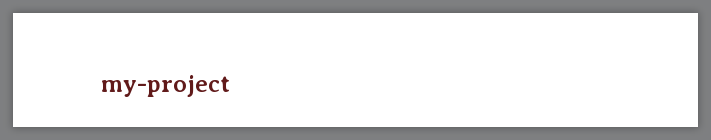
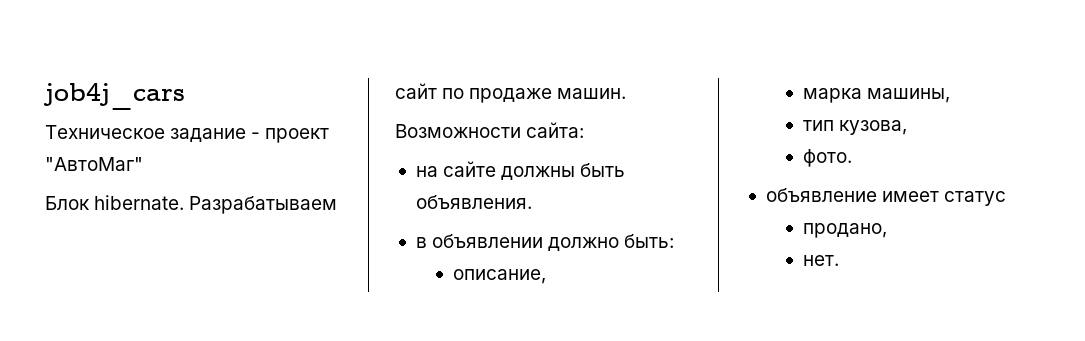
[101,75,230,97] my-project -> [43,83,185,110] [45,125,330,143] [45,157,143,171] [45,195,338,214] [395,83,627,103] [395,122,585,138] [415,161,626,180] [415,195,532,209] [415,234,675,251] [452,269,546,284] [802,88,950,103] [802,120,907,135] [802,149,852,167] [765,188,1007,206] [802,223,887,238] [802,255,839,266] job4j_cars // Техническое задание - проект "АвтоМаг" // Блок hibernate. Разрабатываем сайт по продаже машин. // Возможности сайта: // на сайте должны быть объявления. // в объявлении должно быть: // описание, // марка машины, // тип кузова, // фото. // объявление имеет статус // продано, // нет.

